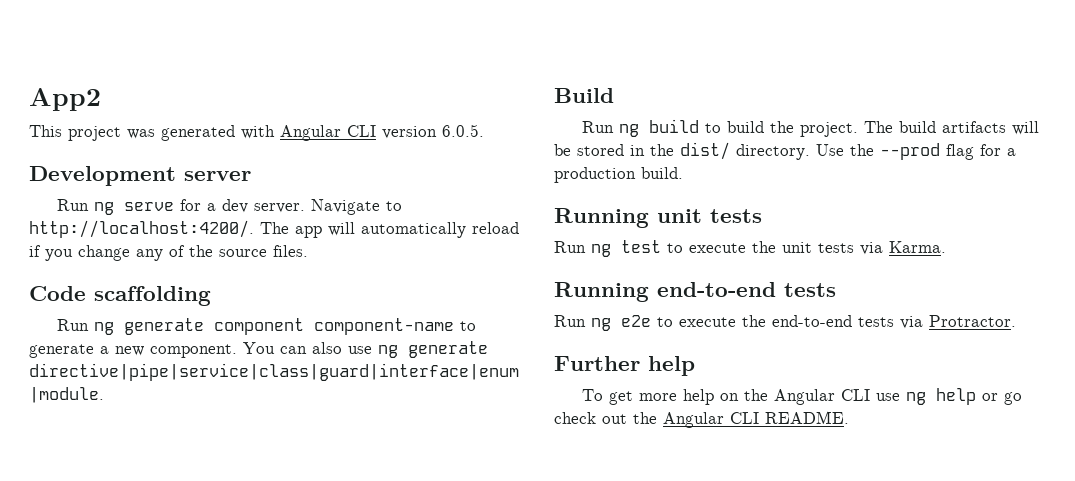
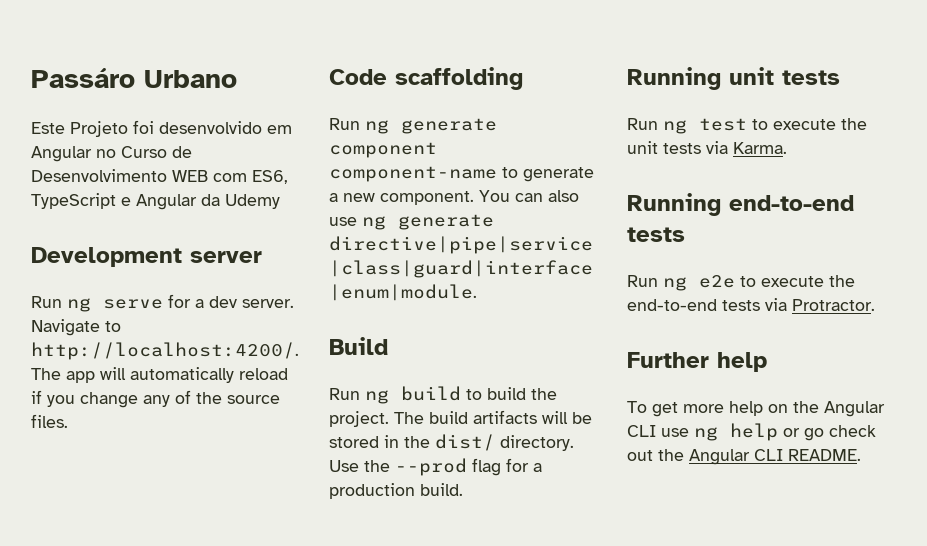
[29,88,101,111] [29,124,484,141] App2 // This project was generated with Angular CLI version 6.0.5. -> [31,68,237,88] [31,120,292,137] [31,146,192,162] [31,169,288,184] [31,193,280,210] Passáro Urbano // Este Projeto foi desenvolvido em Angular no Curso de Desenvolvimento WEB com ES6, TypeScript e Angular da Udemy

